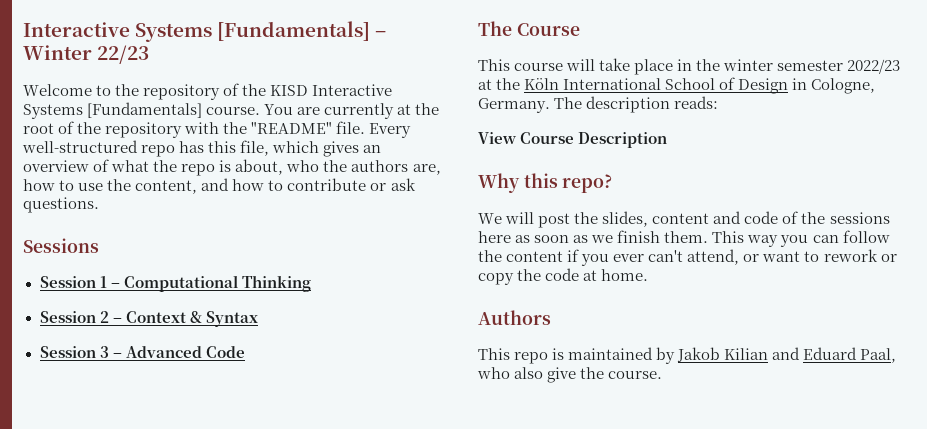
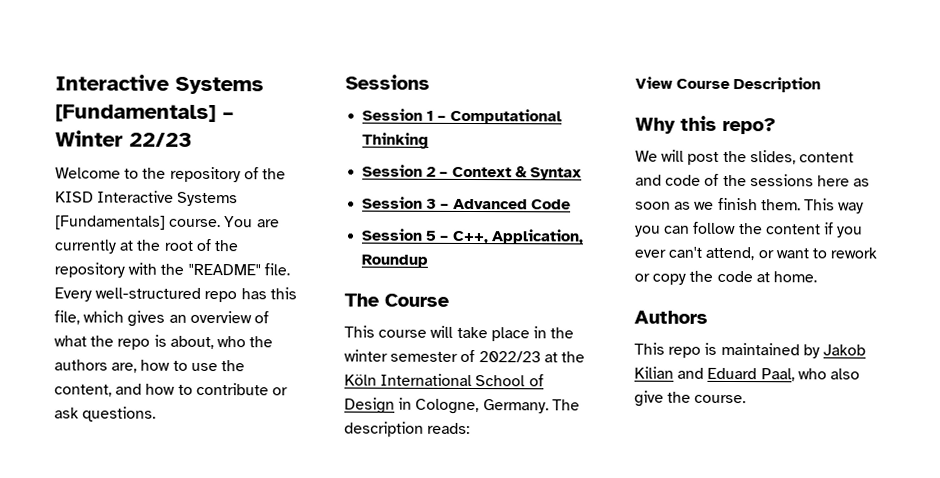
(245, 352) none -> [361,228,584,245] [361,254,429,268] // Session 5 – C++, Application, Roundup
(844, 65) none -> [460,349,476,363] of

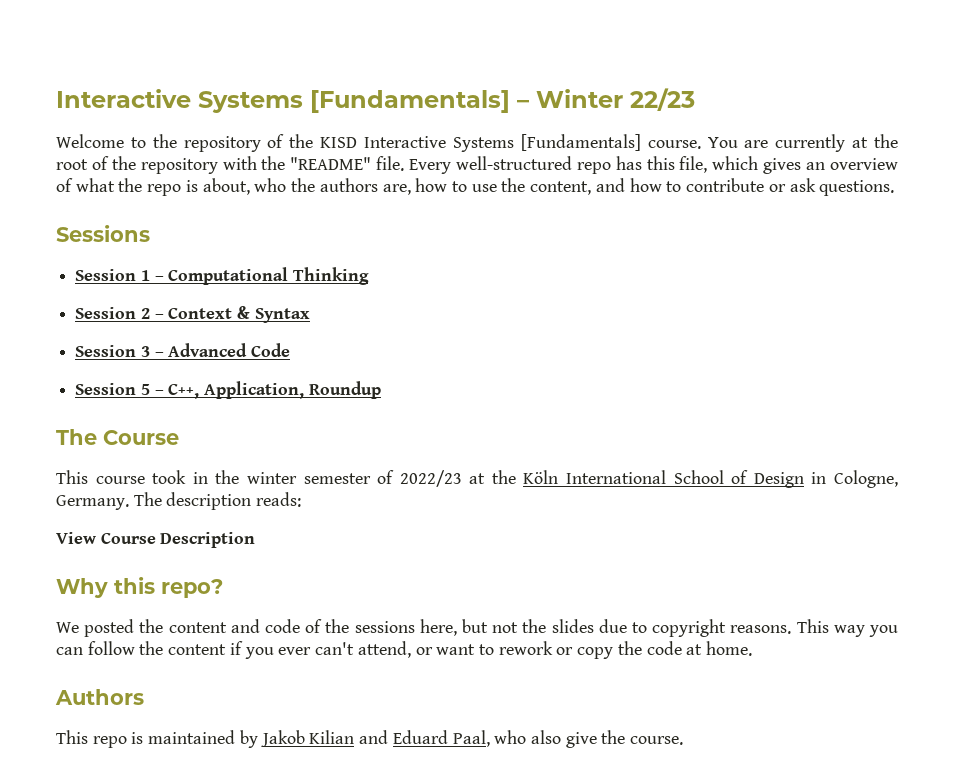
[430,325,530,342] will take place -> [152,470,187,484] took
[661,149,796,165] will post the slides, -> [84,619,164,637] posted the
[816,175,871,187] [635,197,801,211] here as soon as we finish them. -> [419,619,792,637] here, but not the slides due to copyright reasons.

